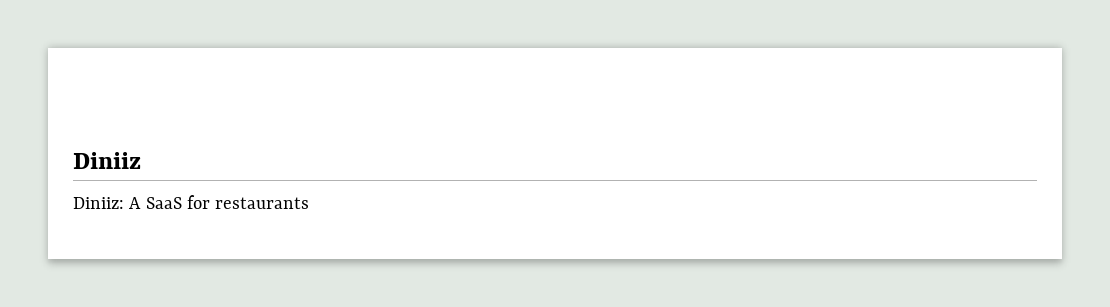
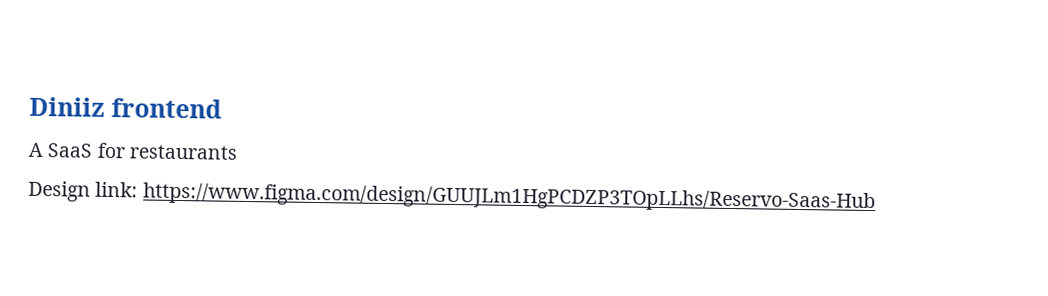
[73,197,124,209] // Diniiz: -> [110,98,222,119] frontend //
(310, 203) none -> [28,180,876,214] // Design link: https://www.figma.com/design/GUUJLm1HgPCDZP3TOpLLhs/Reservo-Saas-Hub

